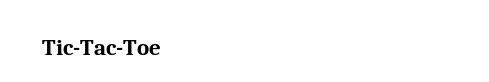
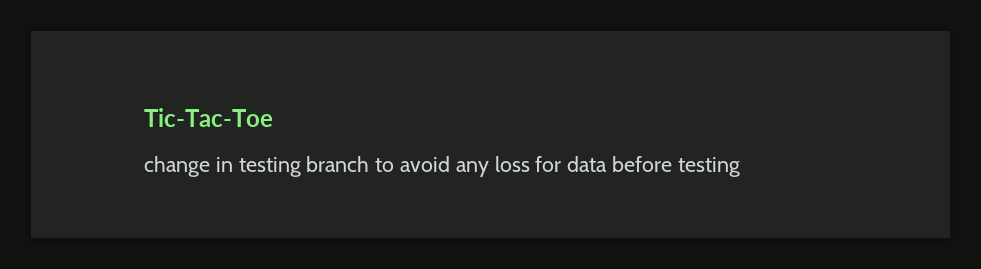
(161, 47) none -> [144,156,740,177] // change in testing branch to avoid any loss for data before testing

